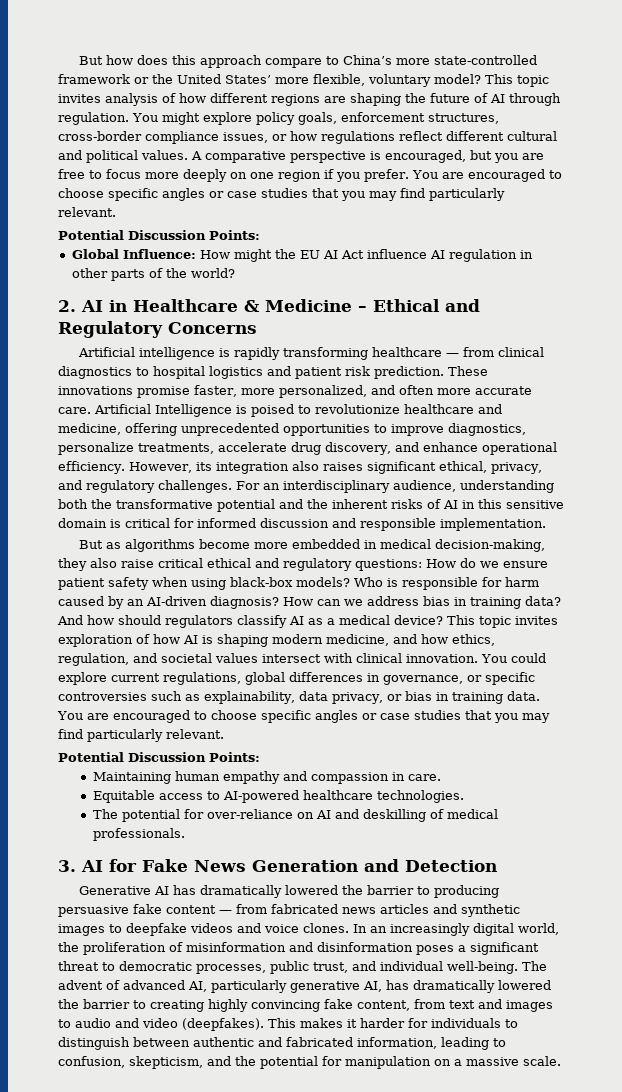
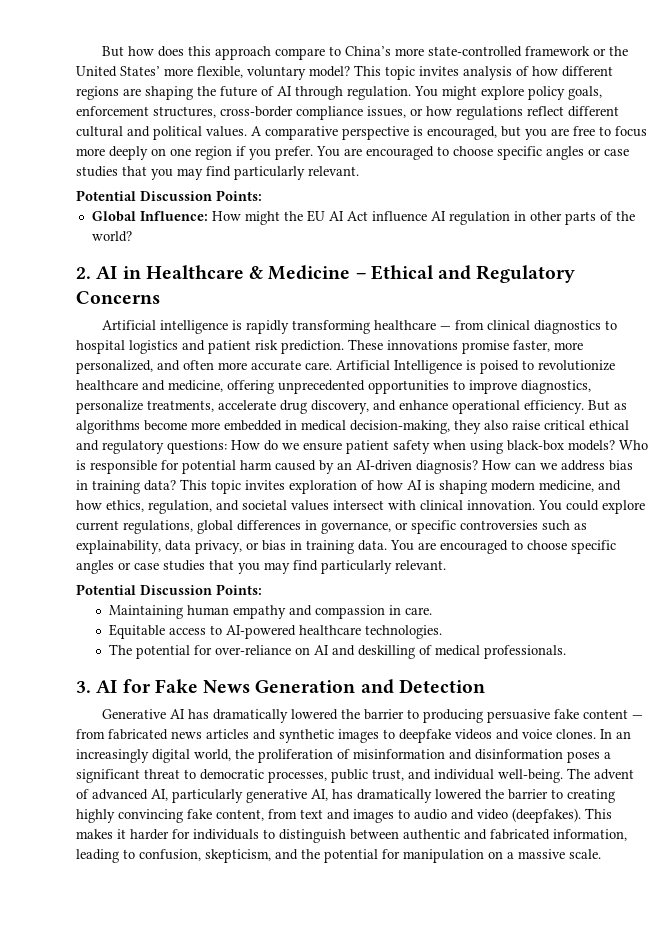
[128,461,542,474] [58,480,554,493] [58,499,564,512] [58,518,546,531] However, its integration also raises significant ethical, privacy, and regulatory challenges. For an interdisciplinary audience, understanding both the transformative potential and the inherent risks of AI in this sensitive domain is critical for informed discussion and responsible implementation. // -> (584, 407) none
(502, 582) none -> [182,460,236,474] potential
[57,615,443,628] And how should regulators classify AI as a medical device? -> (176, 485) none

